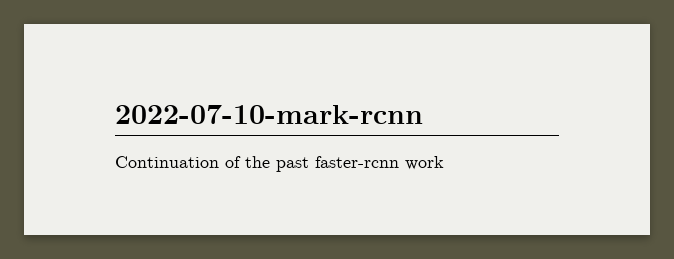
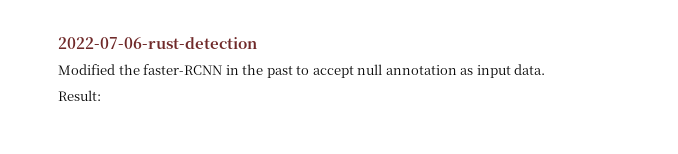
[115,105,423,124] [115,156,444,172] 2022-07-10-mark-rcnn // Continuation of the past faster-rcnn work -> [58,37,257,49] [58,64,546,78] [58,90,101,101] 2022-07-06-rust-detection // Modified the faster-RCNN in the past to accept null annotation as input data. // Result:

